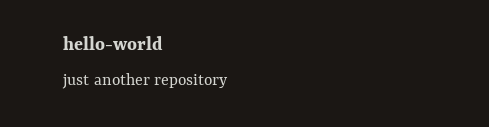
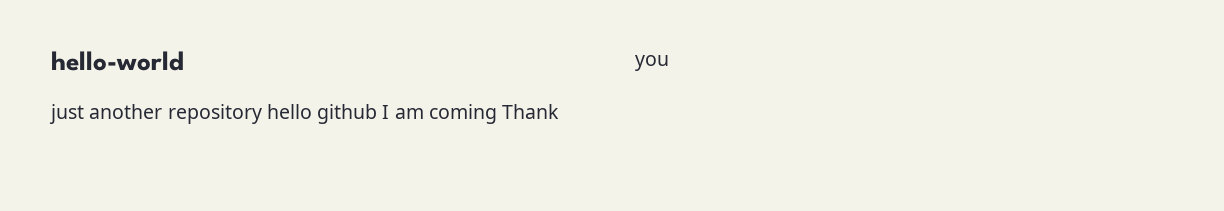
(229, 81) none -> [266,104,560,124] [635,55,669,71] hello github I am coming Thank you

